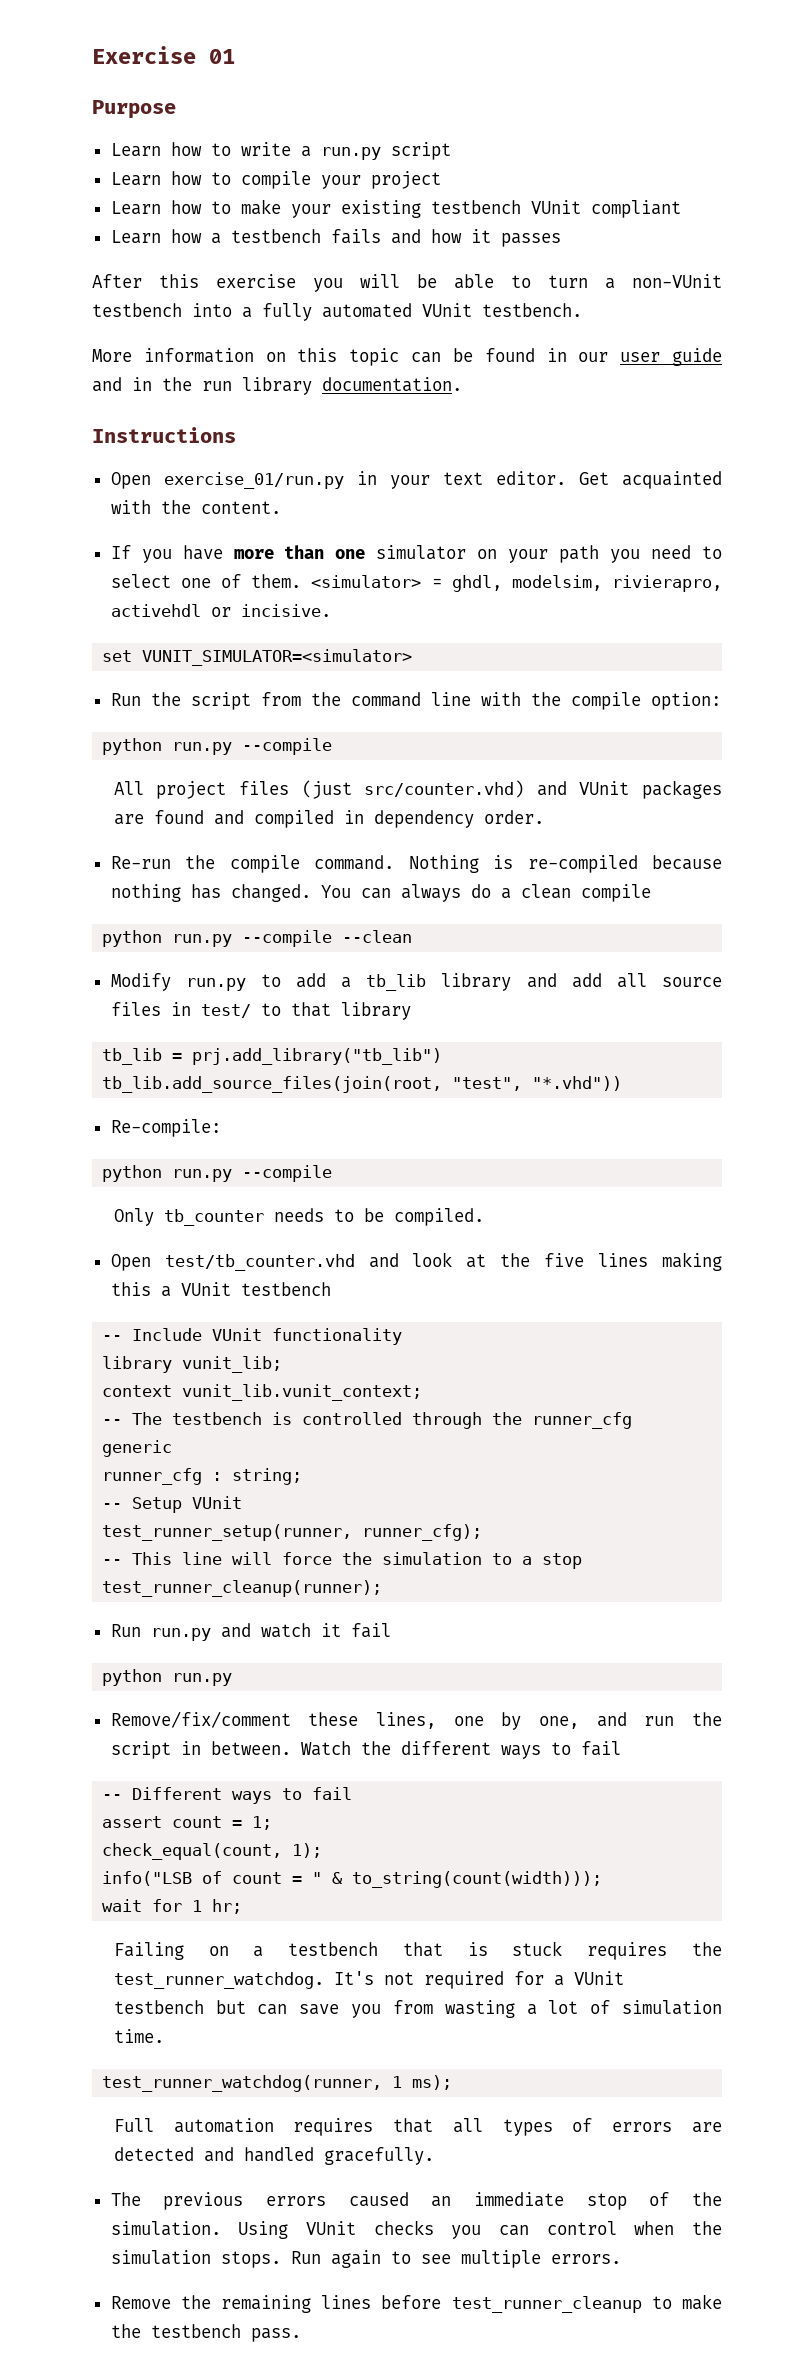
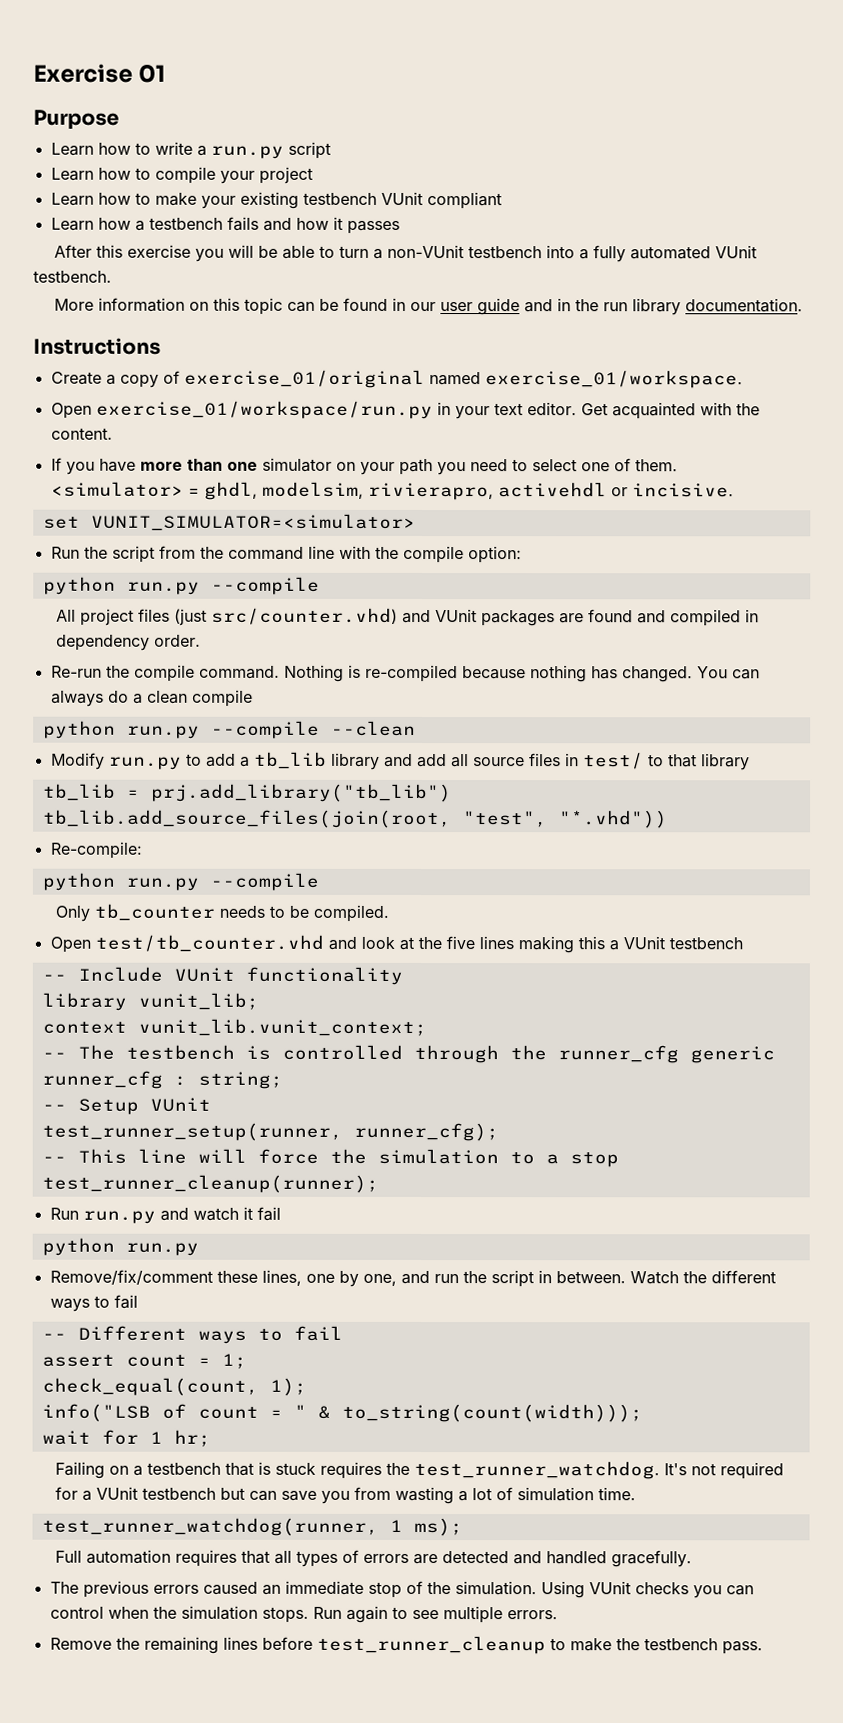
[110,472,344,489] // Open exercise_01/run.py -> [50,369,743,389] [50,400,433,420] // Create a copy of exercise_01/original named exercise_01/workspace. // Open exercise_01/workspace/run.py

